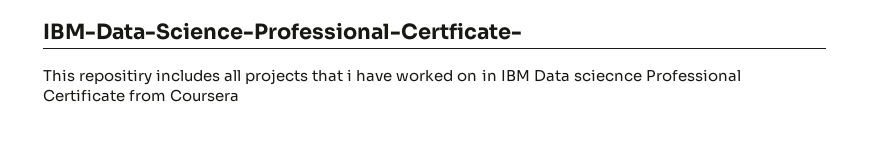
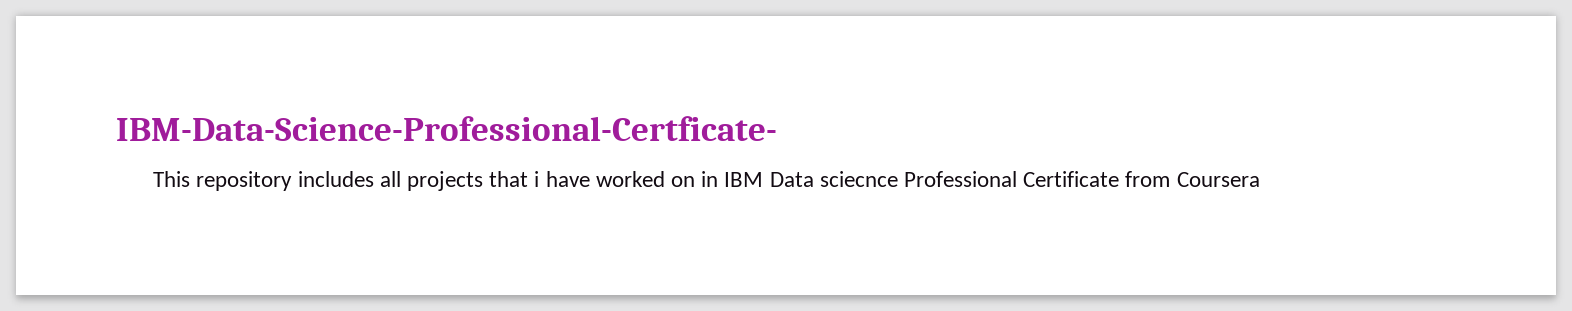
[79,69,153,85] repositiry -> [196,171,293,191] repository

